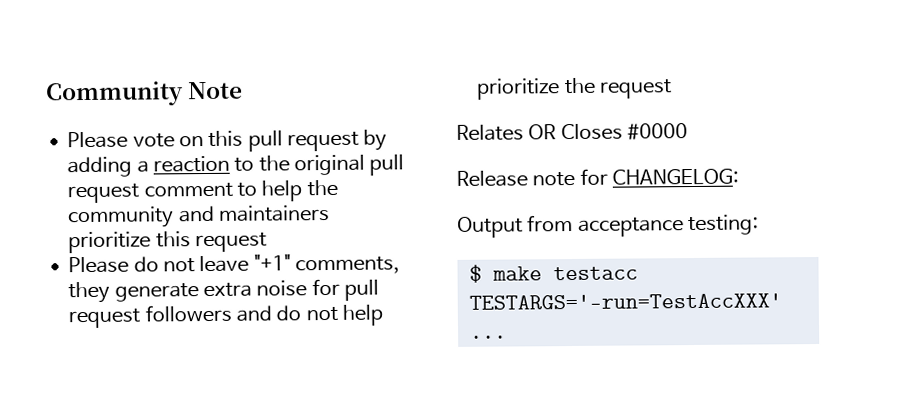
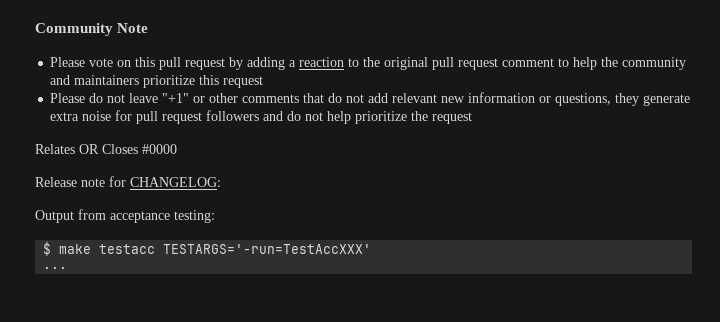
[294,256,400,275] comments, -> [193,92,612,106] or other comments that do not add relevant new information or questions,

